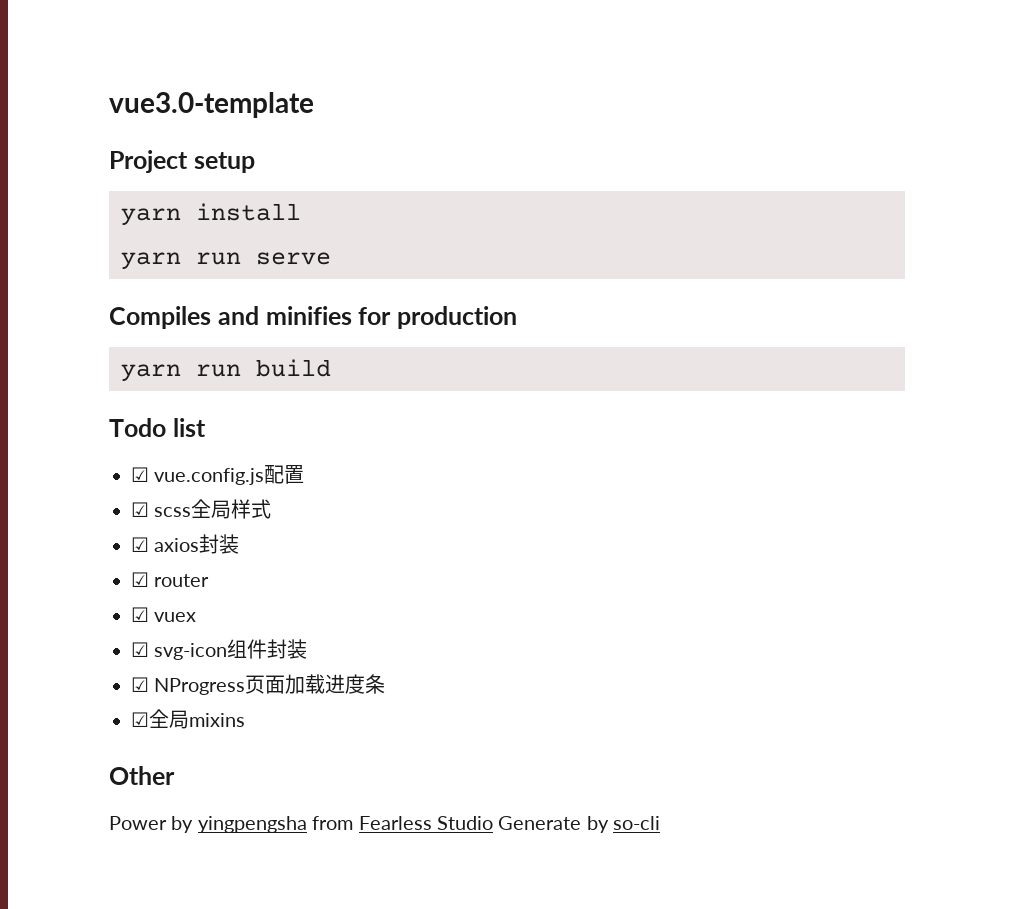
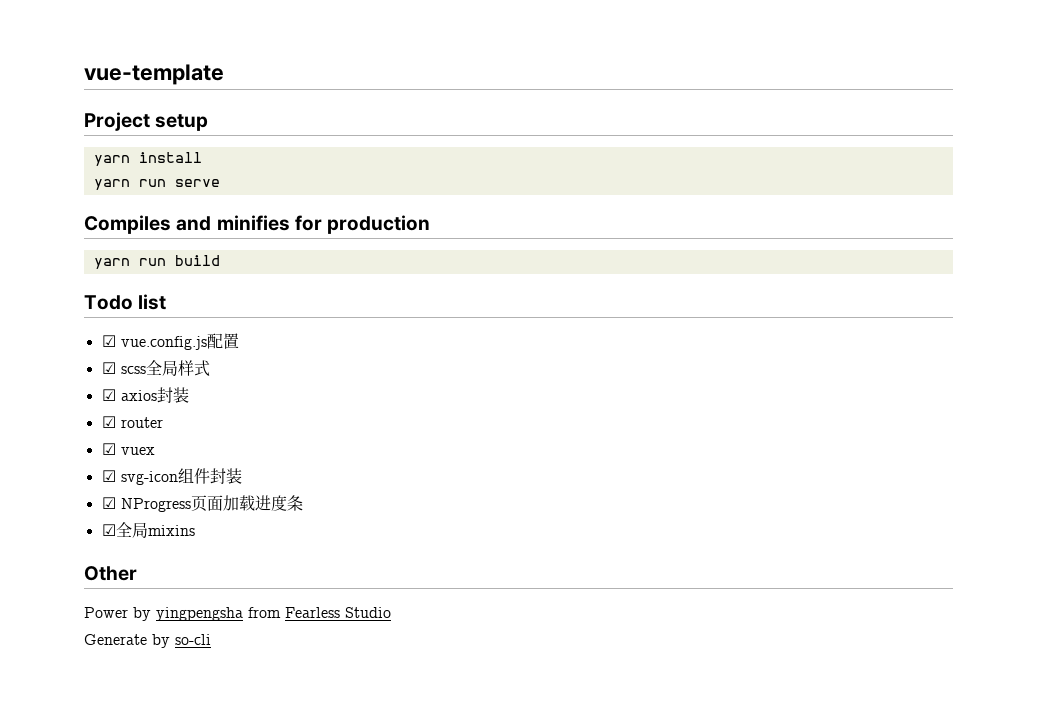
[109,92,314,118] vue3.0-template -> [84,64,224,85] vue-template
(493, 823) none -> (391, 612) //

